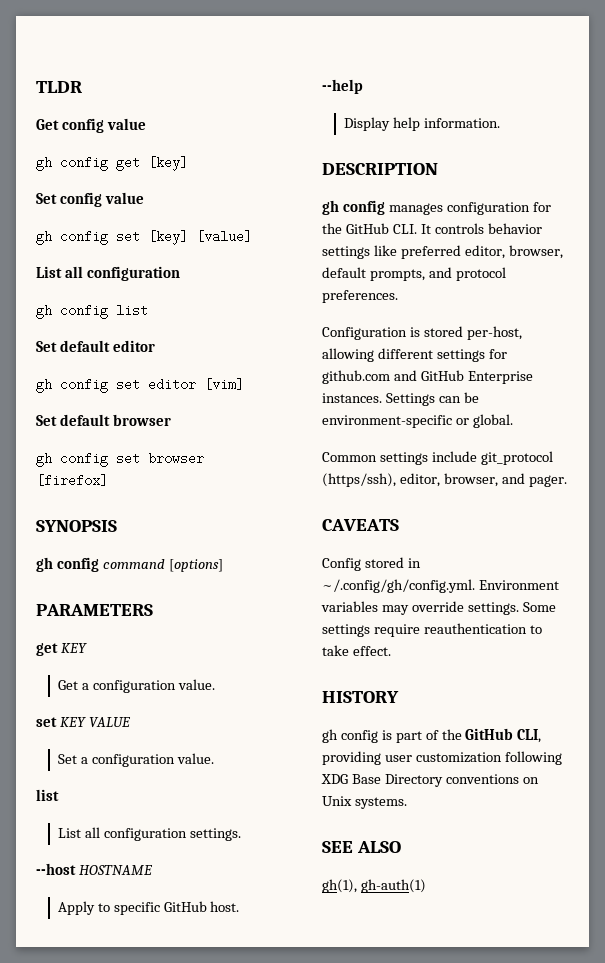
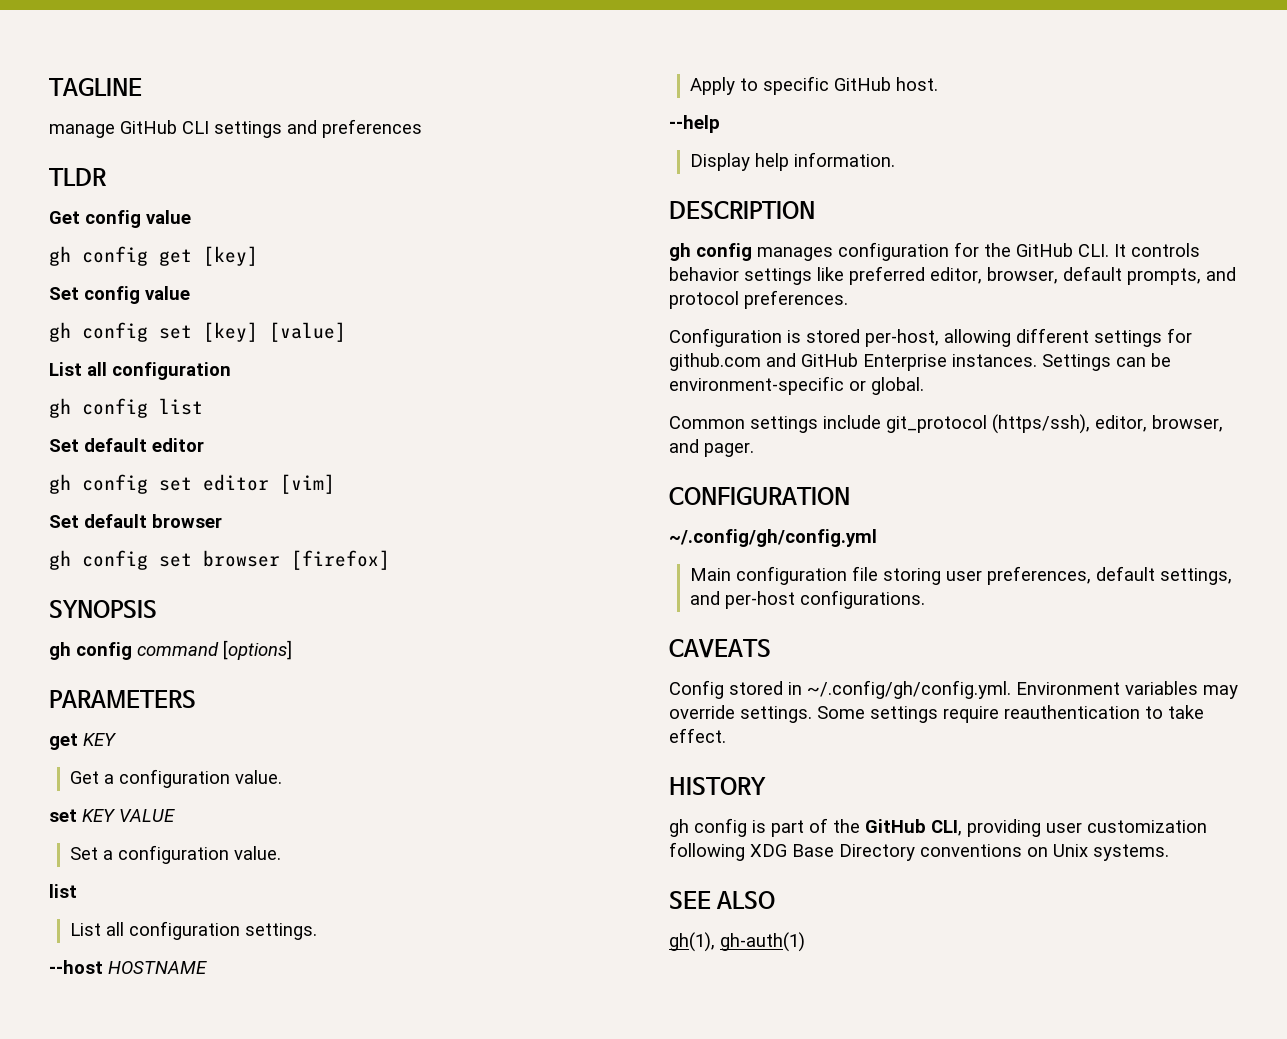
(36, 87) none -> [49,78,142,96] [49,119,422,138] TAGLINE // manage GitHub CLI settings and preferences //
(567, 481) none -> [669,487,850,505] [669,529,877,547] [690,566,1233,585] [690,590,926,609] // CONFIGURATION // ~/.config/gh/config.yml // Main configuration file storing user preferences, default settings, and per-host configurations.

